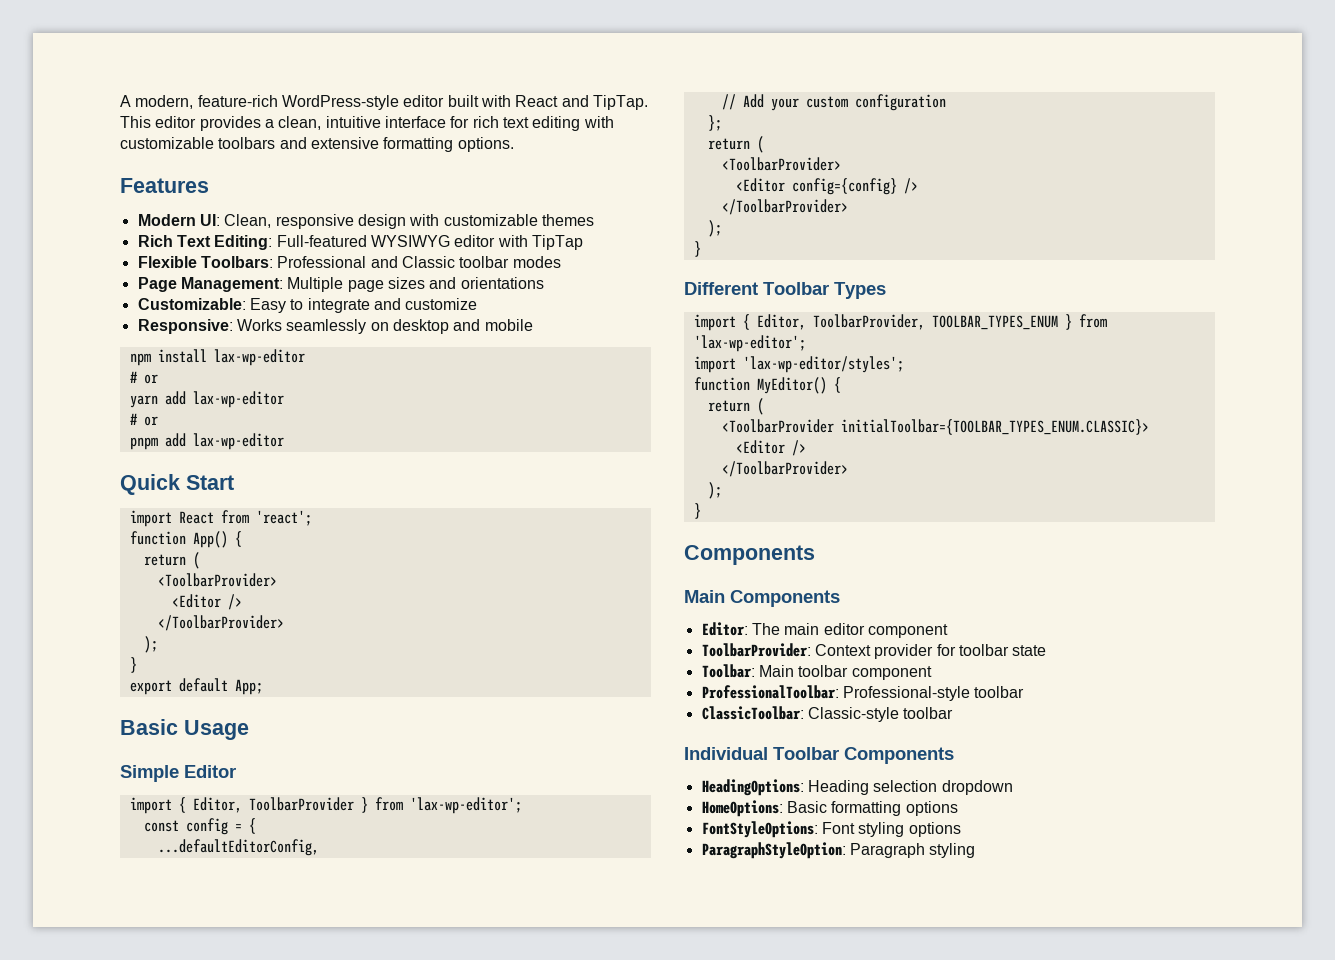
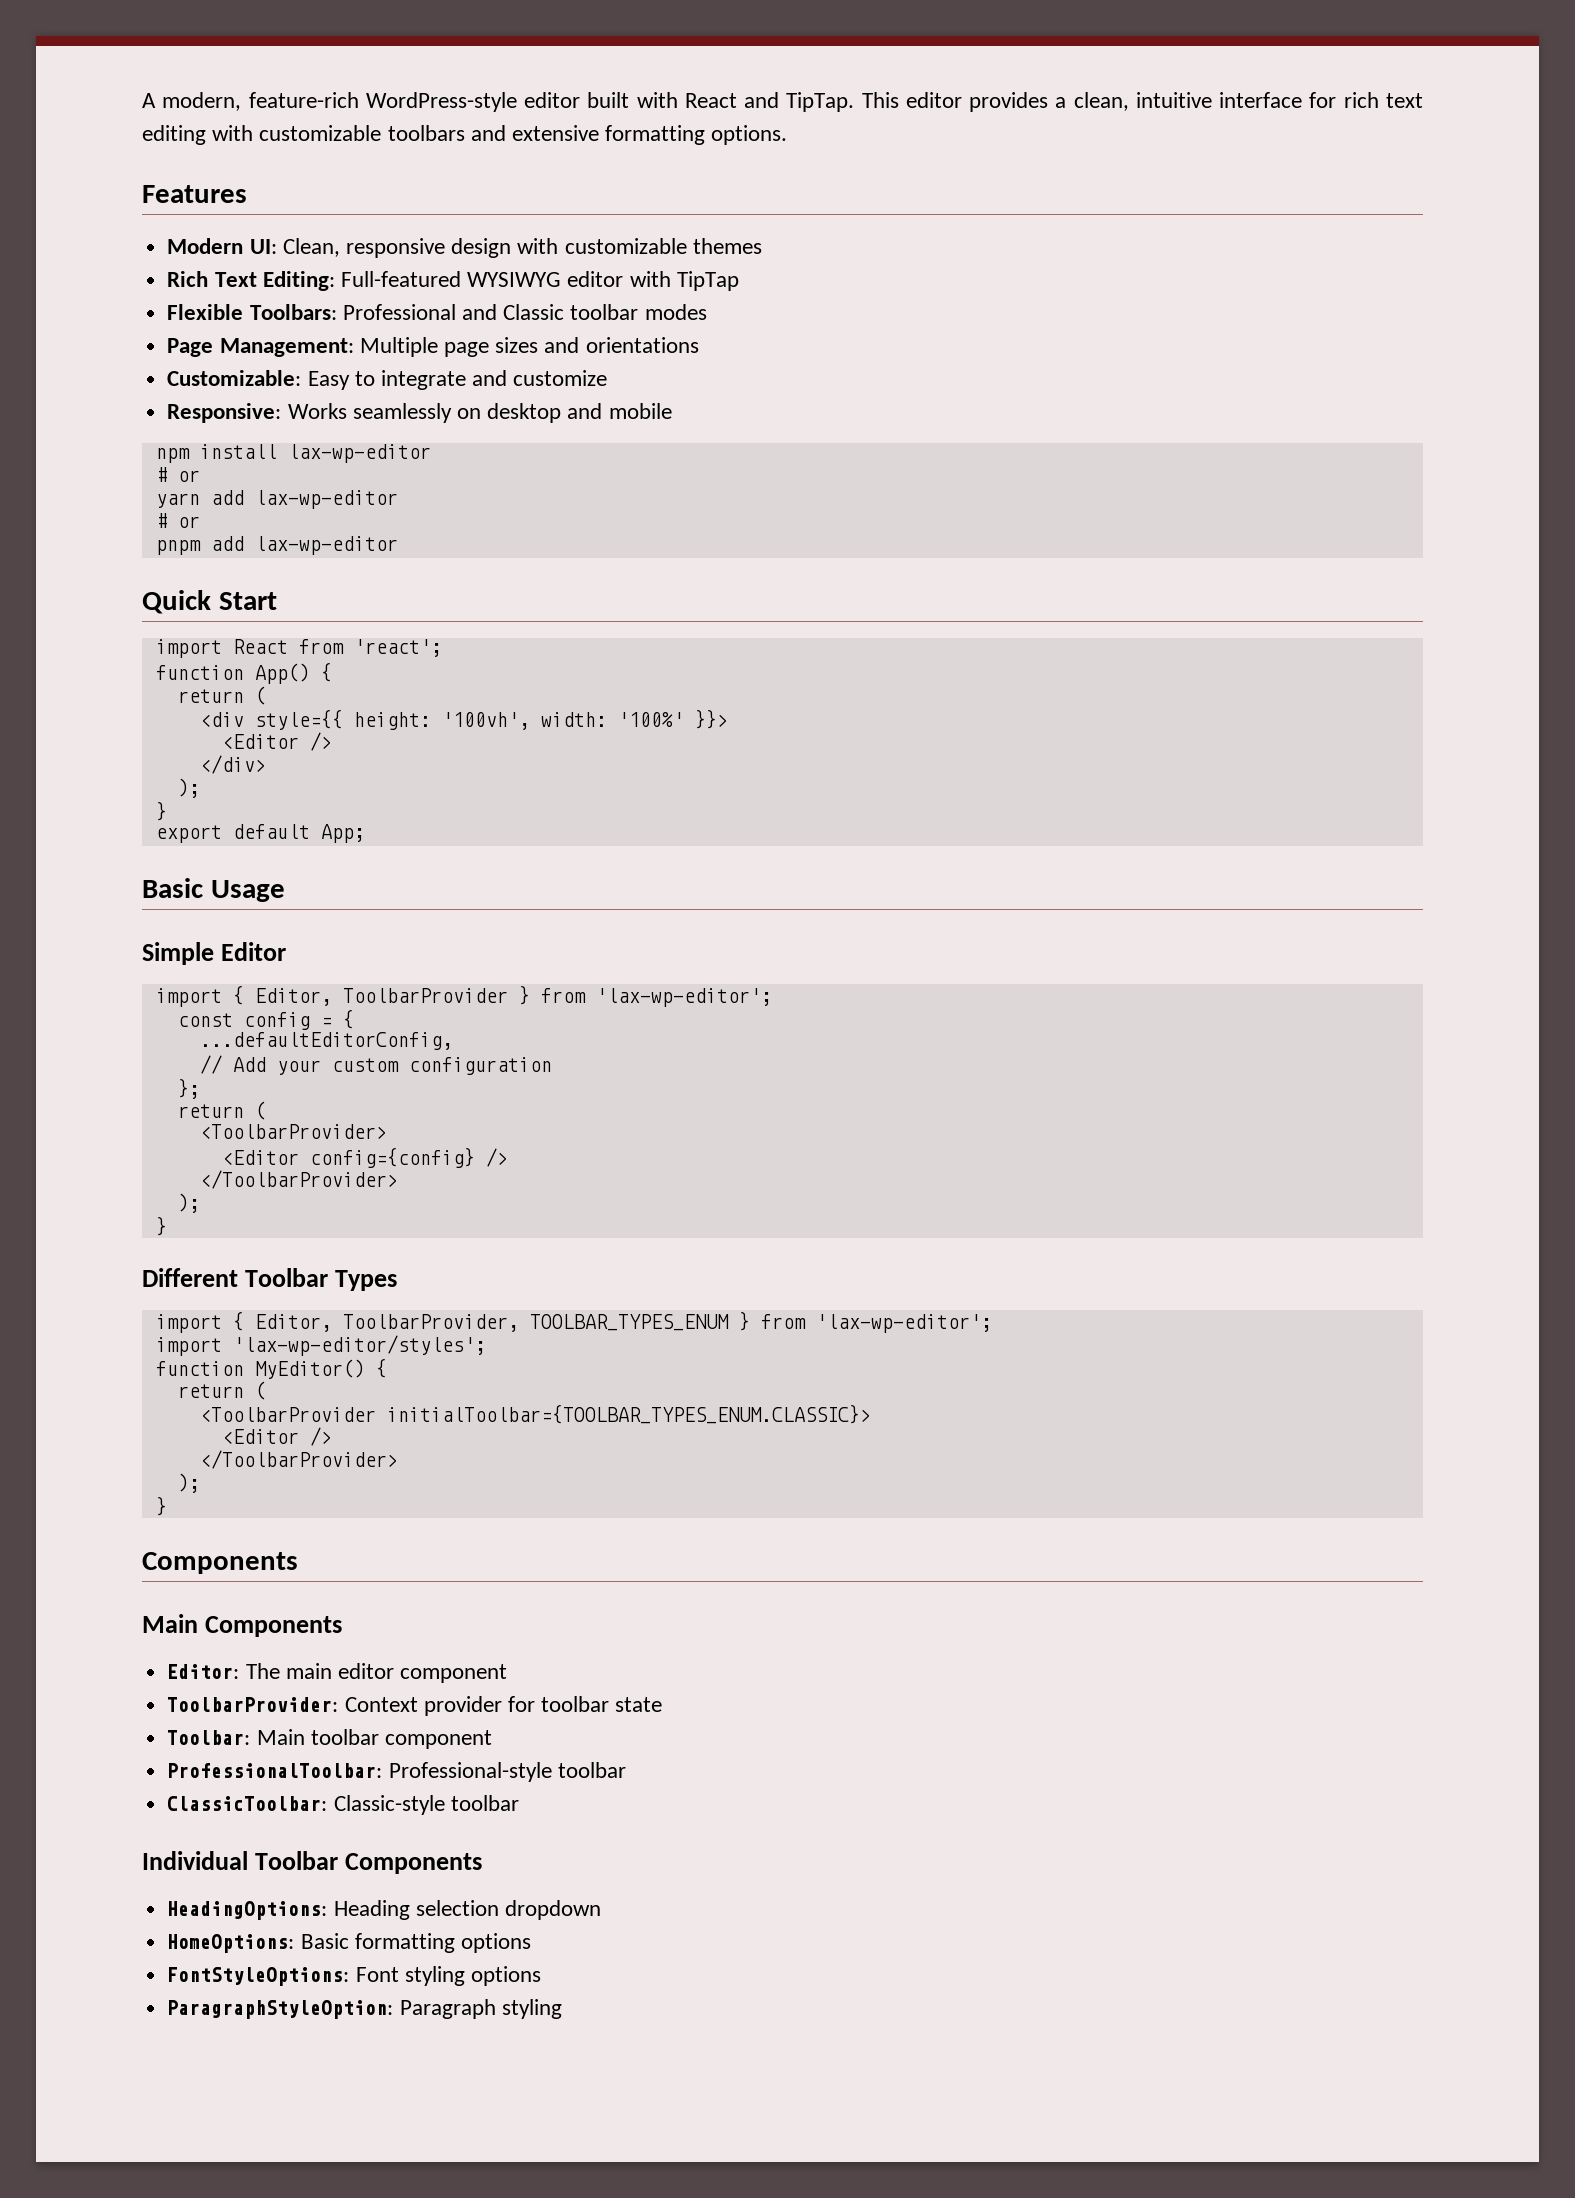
[157,573,277,587] [171,594,242,610] [157,615,284,631] <ToolbarProvider> // <Editor /> // </ToolbarProvider> -> [199,709,728,730] [221,732,332,751] [199,755,266,774] <div style={{ height: '100vh', width: '100%' }}> // <Editor /> // </div>

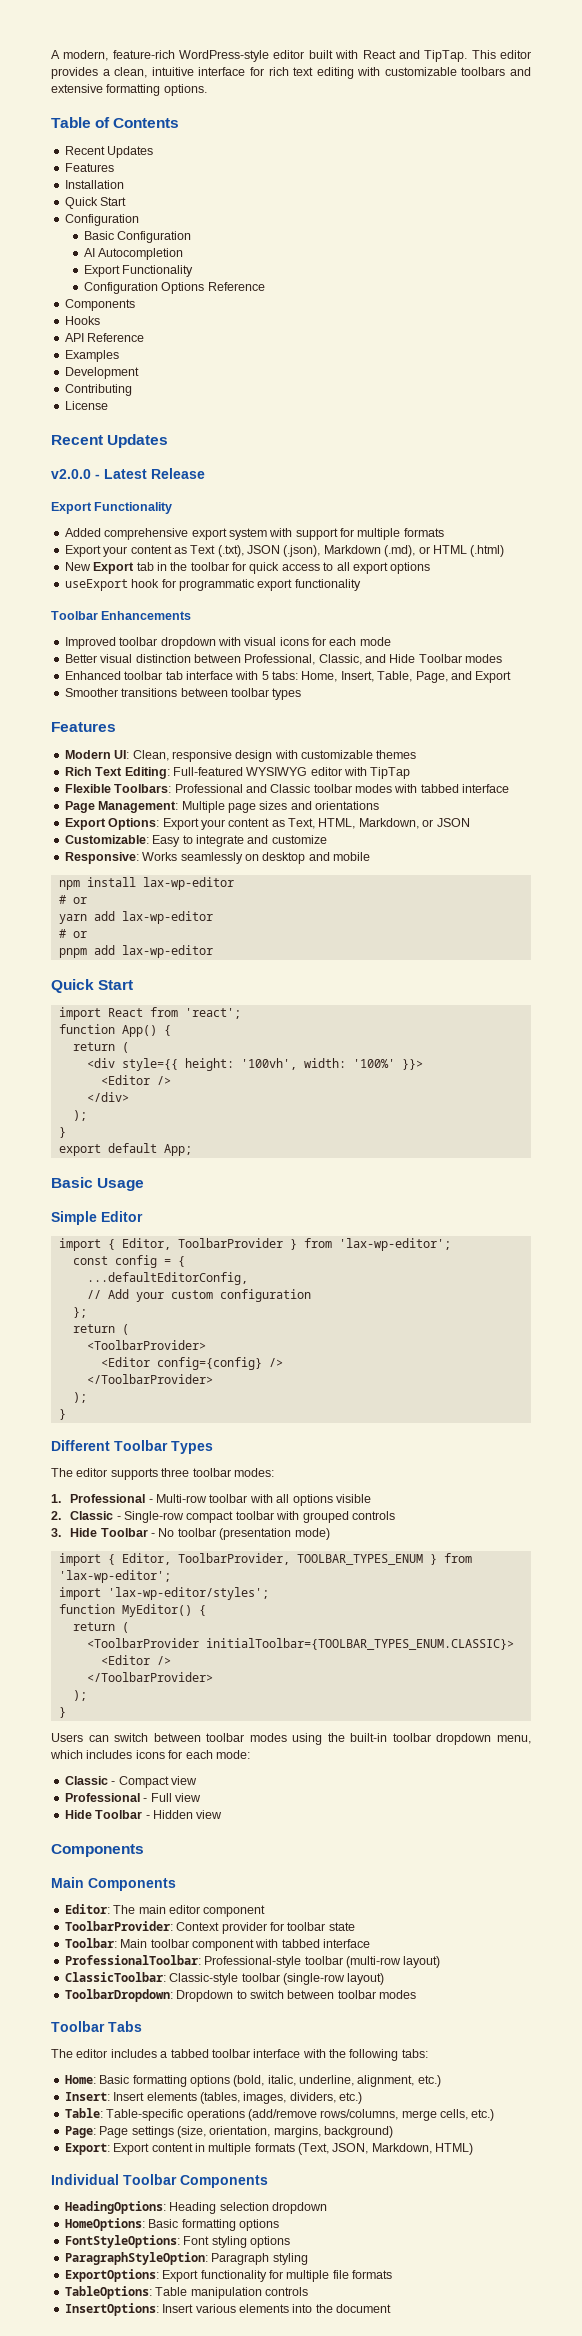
(788, 135) none -> [51,117,180,128] [64,146,154,158] [64,163,114,172] [64,180,124,189] [64,197,127,209] [64,214,139,226] [83,231,192,243] [83,248,184,260] [83,265,194,277] [83,282,265,294] [64,299,135,311] [64,316,100,325] [64,333,145,342] [64,350,119,362] [64,367,139,379] [64,384,132,396] [64,401,108,410] [51,434,169,448] [51,468,205,479] [51,502,173,514] [64,528,444,540] [64,545,505,557] [64,562,431,574] [64,579,361,591] [51,611,192,620] [64,637,391,649] [64,654,503,665] [64,671,512,683] [64,688,302,700] // Table of Contents // Recent Updates // Features // Installation // Quick Start // Configuration // Basic Configuration // AI Autocompletion // Export Functionality // Configuration Options Reference // Components // Hooks // API Reference // Examples // Development // Contributing // License // Recent Updates // v2.0.0 - Latest Release // Export Functionality // Added comprehensive export system with support for multiple formats // Export your content as Text (.txt), JSON (.json), Markdown (.md), or HTML (.html) // New Export tab in the toolbar for quick access to all export options // useExport hook for programmatic export functionality // Toolbar Enhancements // Improved toolbar dropdown with visual icons for each mode // Better visual distinction between Professional, Classic, and Hide Toolbar modes // Enhanced toolbar tab interface with 5 tabs: Home, Insert, Table, Page, and Export // Smoother transitions between toolbar types
(707, 312) none -> [394,784,510,793] with tabbed interface
(699, 345) none -> [64,818,470,830] // Export Options: Export your content as Text, HTML, Markdown, or JSON
(398, 1280) none -> [51,1468,274,1480] [51,1494,371,1506] [51,1511,395,1523] [51,1528,330,1540] // The editor supports three toolbar modes: // 1. Professional - Multi-row toolbar with all options visible // 2. Classic - Single-row compact toolbar with grouped controls // 3. Hide Toolbar - No toolbar (presentation mode)
(167, 1506) none -> [51,1733,531,1745] [50,1750,250,1759] [64,1776,197,1788] [64,1793,201,1802] [64,1810,223,1819] // Users can switch between toolbar modes using the built-in toolbar dropdown menu, which includes icons for each mode: // Classic - Compact view // Professional - Full view // Hide Toolbar - Hidden view
(492, 1739) none -> [255,1939,370,1948] with tabbed interface
(626, 1770) none -> [345,1956,441,1968] (multi-row layout)
(519, 1803) none -> [282,1973,385,1985] [64,1989,416,2002] [51,2021,142,2032] [51,2049,428,2061] [64,2075,441,2087] [64,2092,362,2104] [64,2108,495,2121] [64,2126,393,2138] [64,2143,474,2155] (single-row layout) // ToolbarDropdown: Dropdown to switch between toolbar modes // Toolbar Tabs // The editor includes a tabbed toolbar interface with the following tabs: // Home: Basic formatting options (bold, italic, underline, alignment, etc.) // Insert: Insert elements (tables, images, dividers, etc.) // Table: Table-specific operations (add/remove rows/columns, merge cells, etc.) // Page: Page settings (size, orientation, margins, background) // Export: Export content in multiple formats (Text, JSON, Markdown, HTML)
(562, 2009) none -> [64,2269,392,2282] [64,2286,308,2299] [64,2303,391,2316] // ExportOptions: Export functionality for multiple file formats // TableOptions: Table manipulation controls // InsertOptions: Insert various elements into the document

